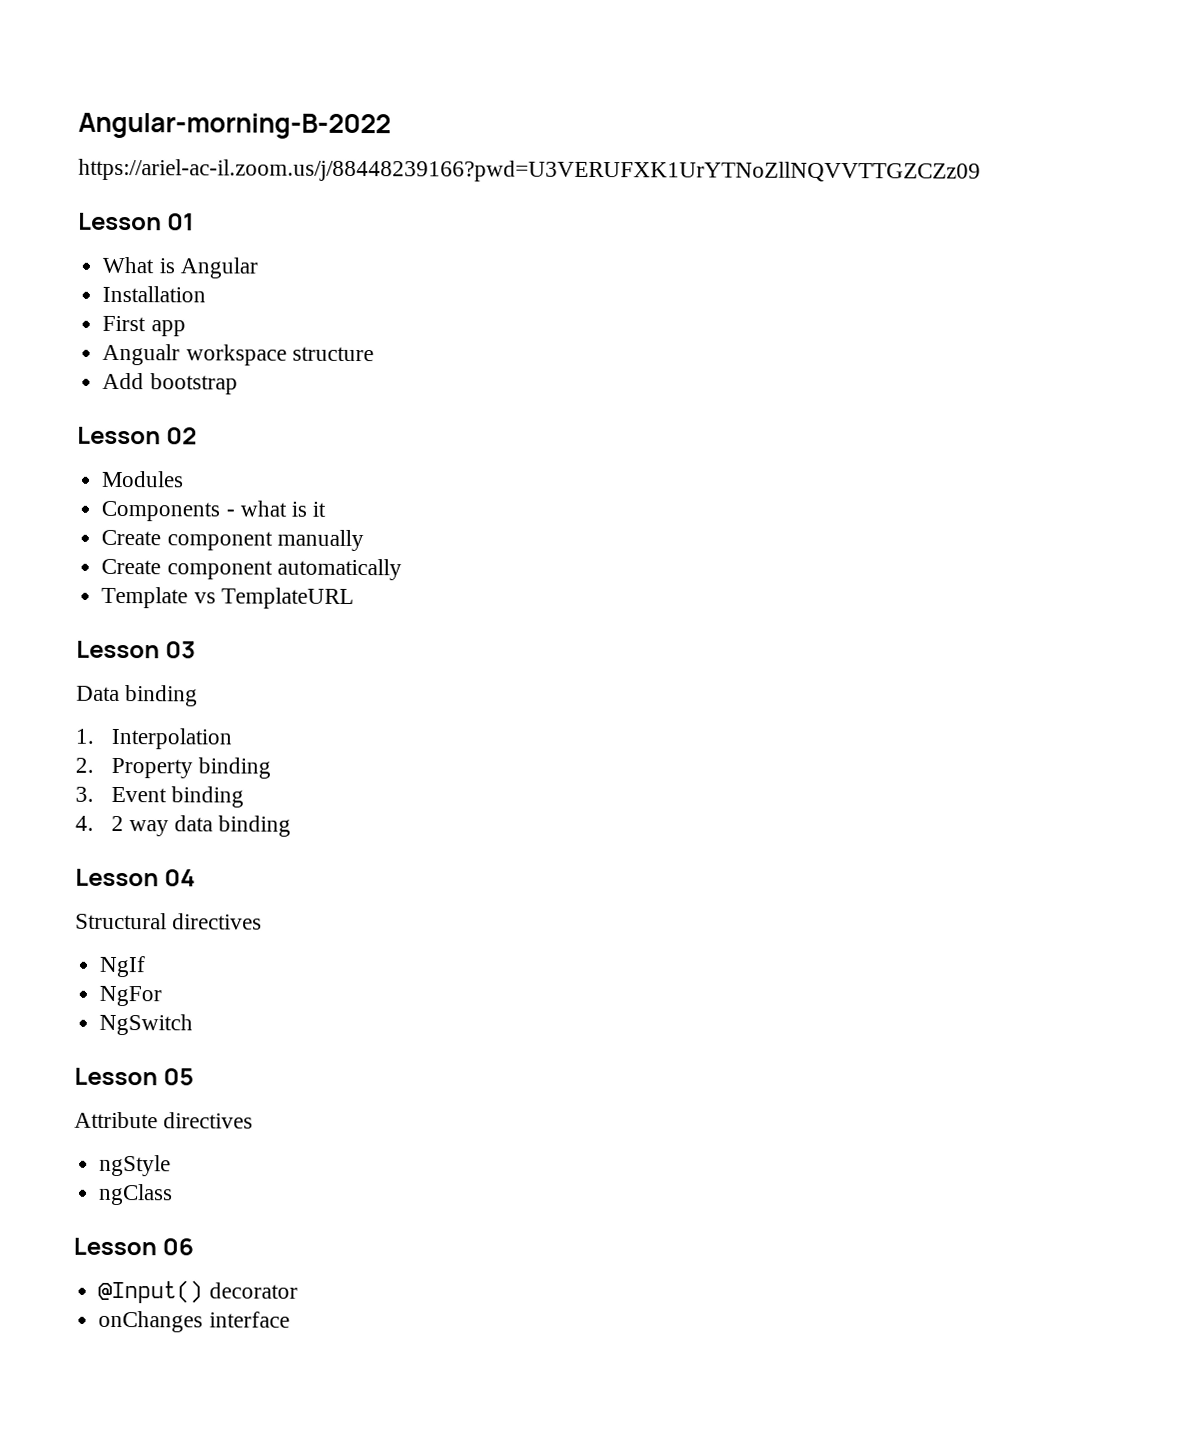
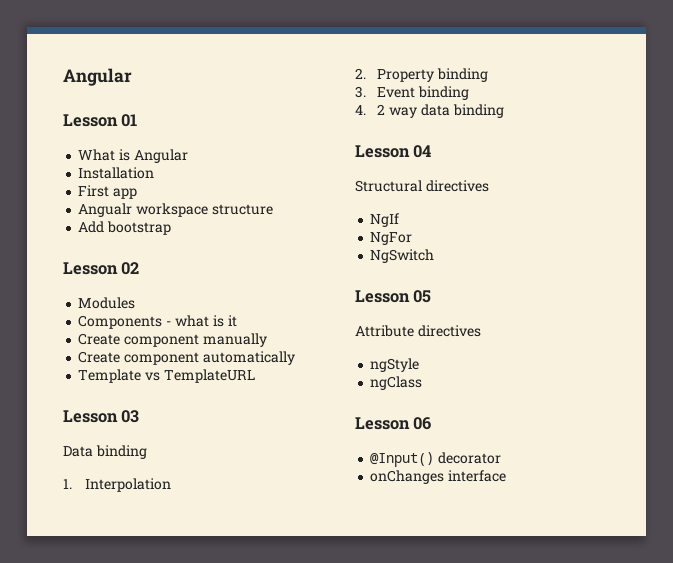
[78,112,391,140] [78,158,981,184] Angular-morning-B-2022 // https://ariel-ac-il.zoom.us/j/88448239166?pwd=U3VERUFXK1UrYTNoZllNQVVTTGZCZz09 -> [63,68,132,86] Angular

